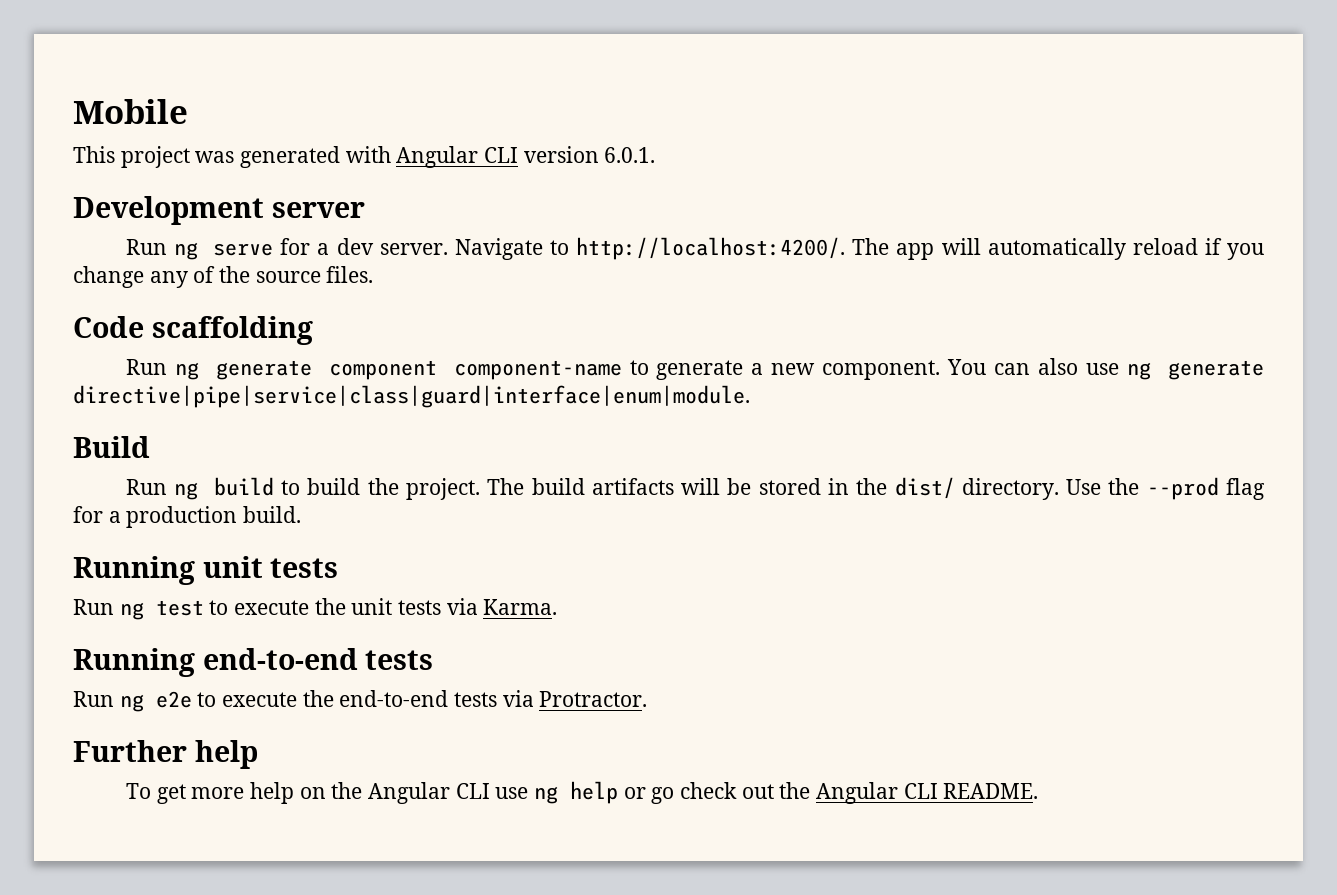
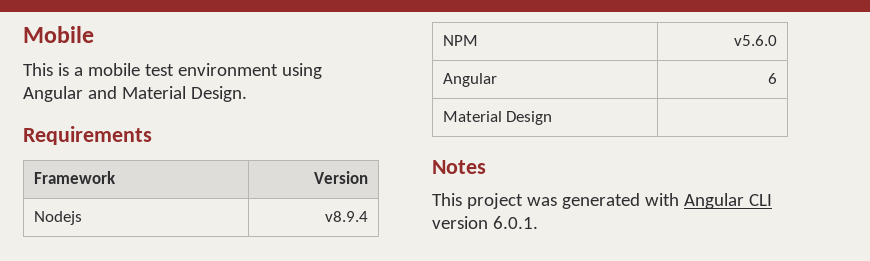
(188, 111) none -> [23,63,322,79] [23,86,247,102] [23,126,152,145] [33,171,116,184] [314,171,369,184] [33,211,82,225] [325,211,369,222] [442,35,478,46] [734,35,778,46] [442,73,497,87] [768,73,778,84] [442,111,553,125] [432,160,486,174] // This is a mobile test environment using Angular and Material Design. // Requirements // Framework | Version // Nodejs | v8.9.4 // NPM | v5.6.0 // Angular | 6 // Material Design | // Notes
[73,196,365,225] [126,237,1264,260] [73,266,374,288] [73,316,313,345] [126,358,1264,380] [73,385,750,408] [73,436,150,458] [126,477,1265,500] [73,506,302,528] [73,556,339,585] [73,598,558,620] [73,648,434,677] [73,690,648,712] [73,740,258,769] [126,781,1039,804] // Development server // Run ng serve for a dev server. Navigate to http://localhost:4200/. The app will automatically reload if you change any of the source files. // Code scaffolding // Run ng generate component component-name to generate a new component. You can also use ng generate directive|pipe|service|class|guard|interface|enum|module. // Build // Run ng build to build the project. The build artifacts will be stored in the dist/ directory. Use the --prod flag for a production build. // Running unit tests // Run ng test to execute the unit tests via Karma. // Running end-to-end tests // Run ng e2e to execute the end-to-end tests via Protractor. // Further help // To get more help on the Angular CLI use ng help or go check out the Angular CLI README. -> (538, 222) none

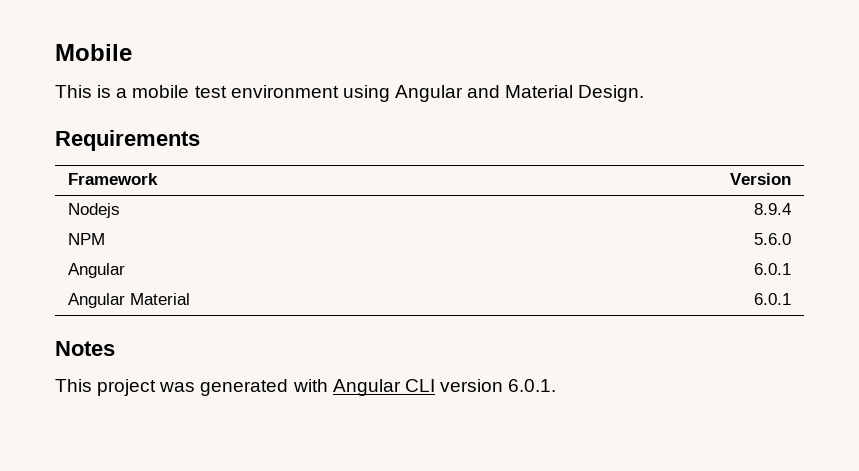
[325,211,369,222] v8.9.4 -> [753,203,791,215] 8.9.4
[734,35,778,46] v5.6.0 -> [753,233,791,245] 5.6.0
[768,73,778,84] [442,111,553,125] 6 // Material Design | -> [753,263,791,275] [68,293,191,308] [753,293,791,305] 6.0.1 // Angular Material | 6.0.1

